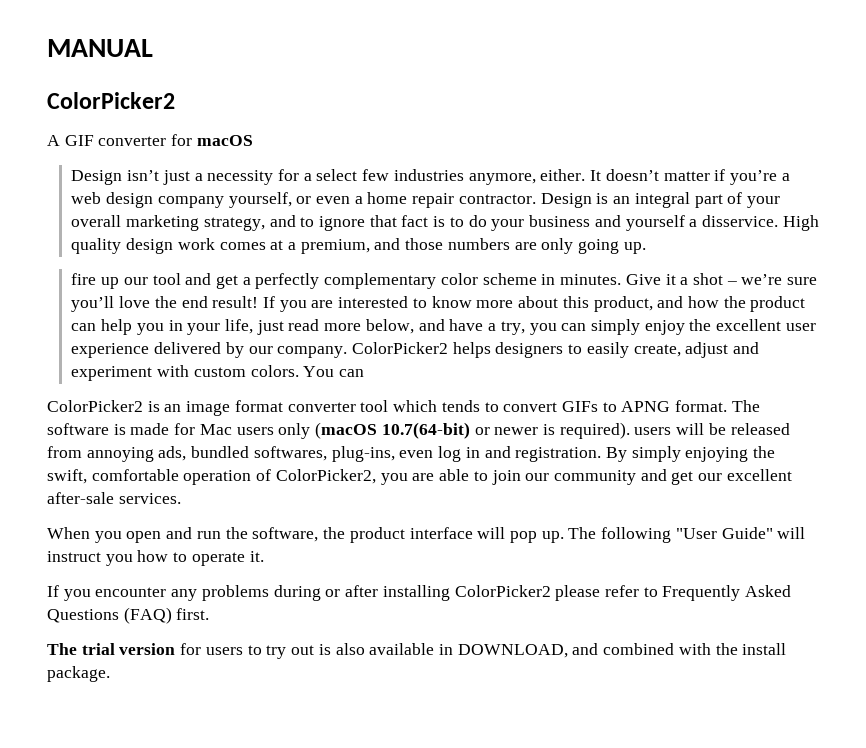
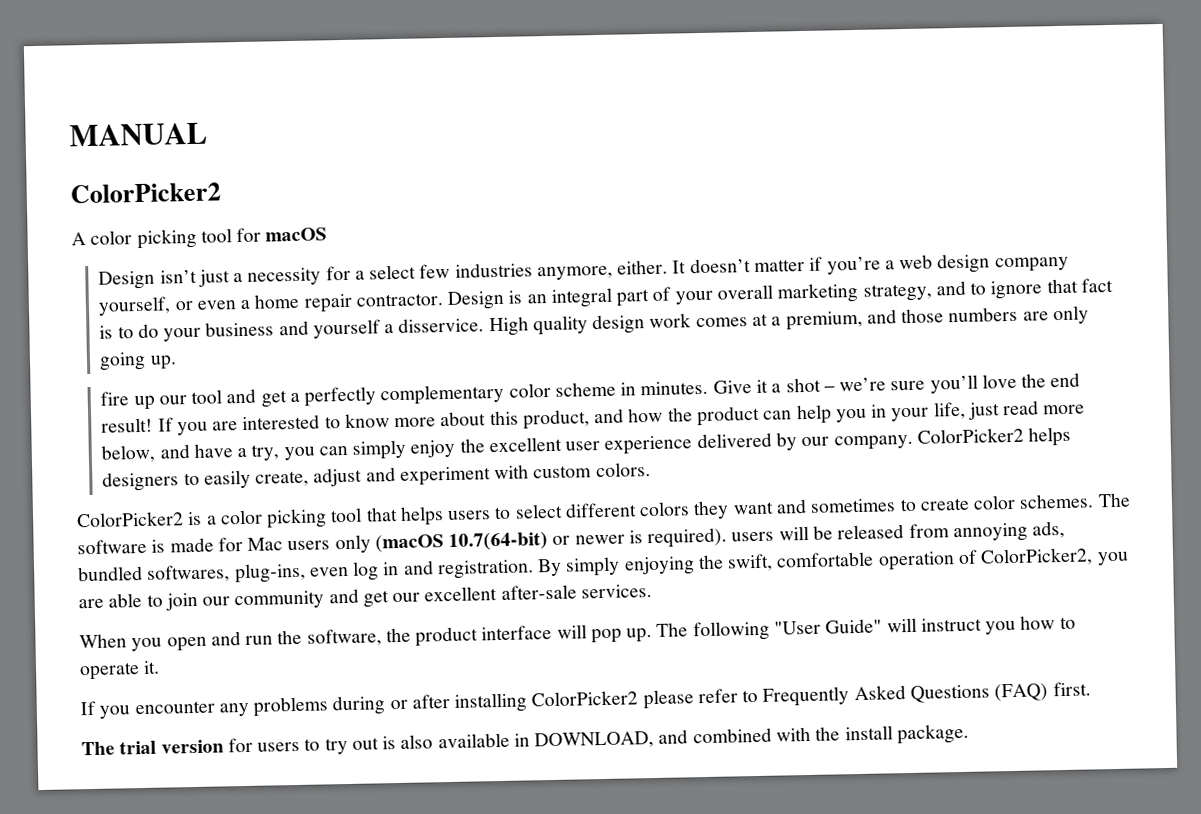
[64,135,167,146] GIF converter -> [90,228,232,250] color picking tool
[303,366,365,377] You can -> (651, 470) none
[164,400,728,416] an image format converter tool which tends to convert GIFs to APNG format. -> [206,493,1095,529] a color picking tool that helps users to select different colors they want and sometimes to create color schemes.

